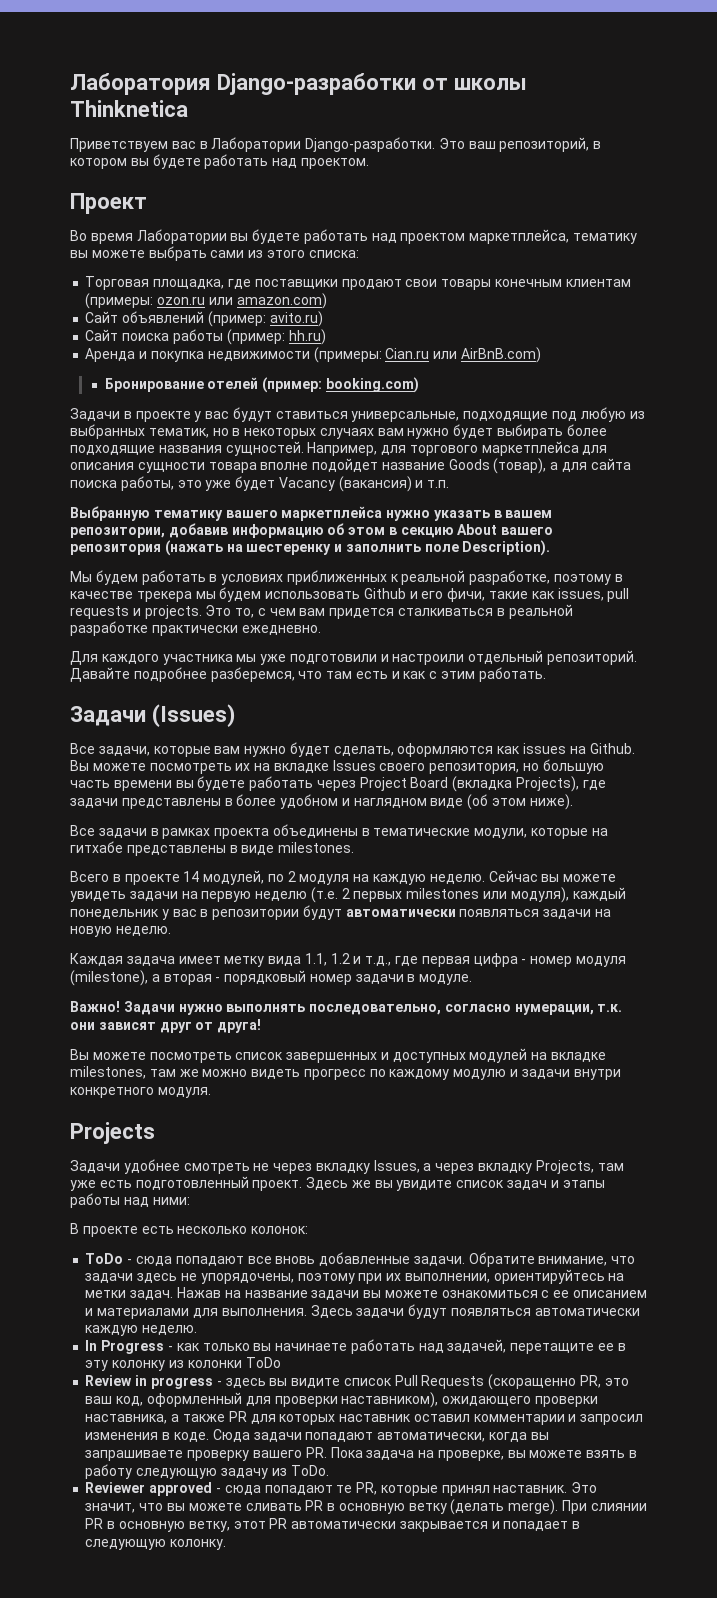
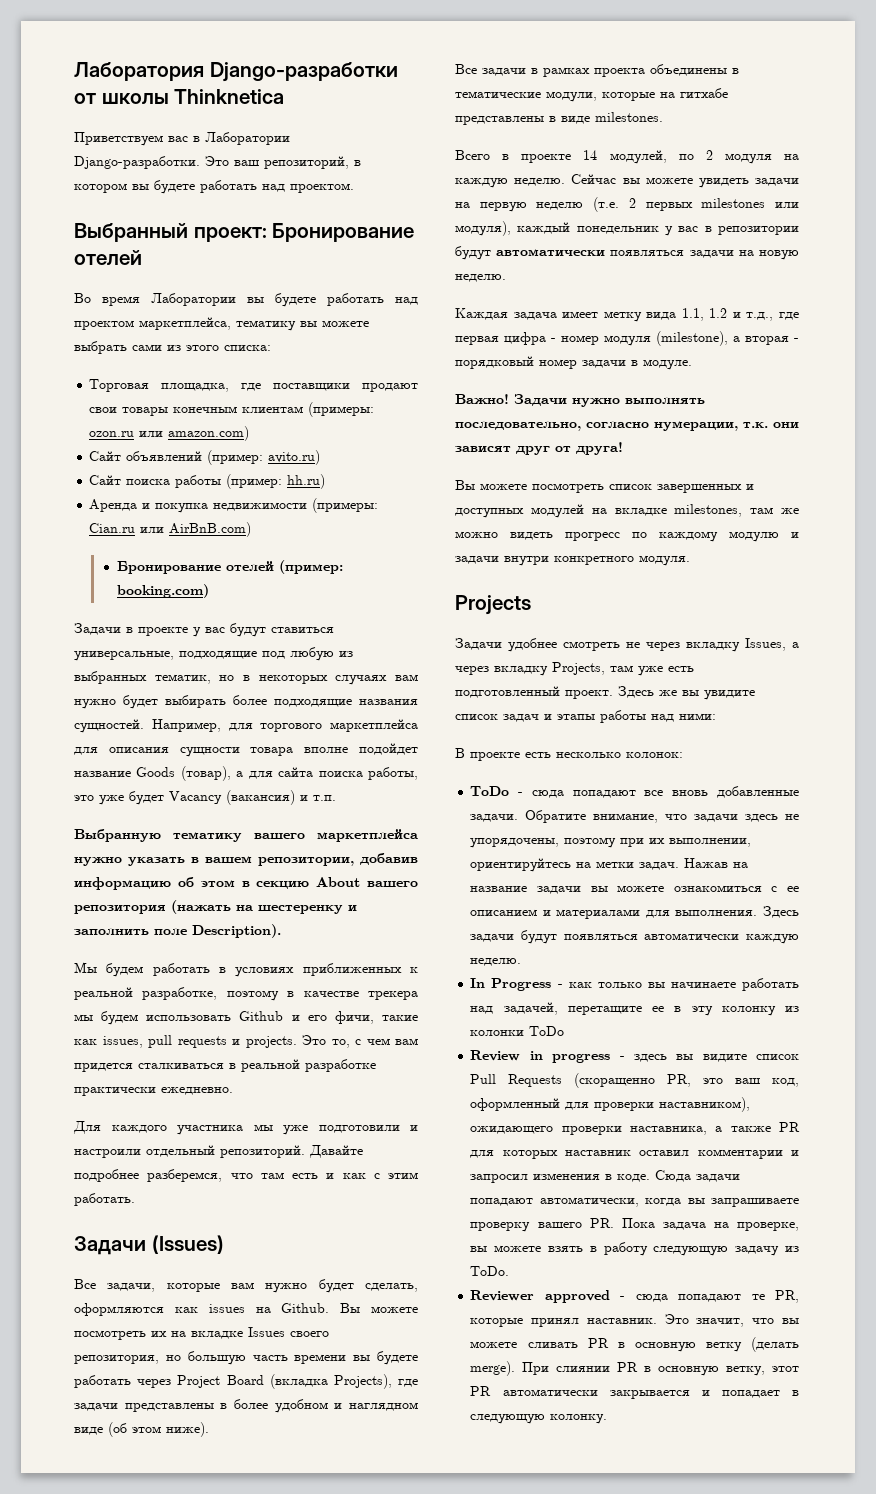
[70,193,147,214] Проект -> [74,223,415,242] [74,250,142,265] Выбранный проект: Бронирование отелей

